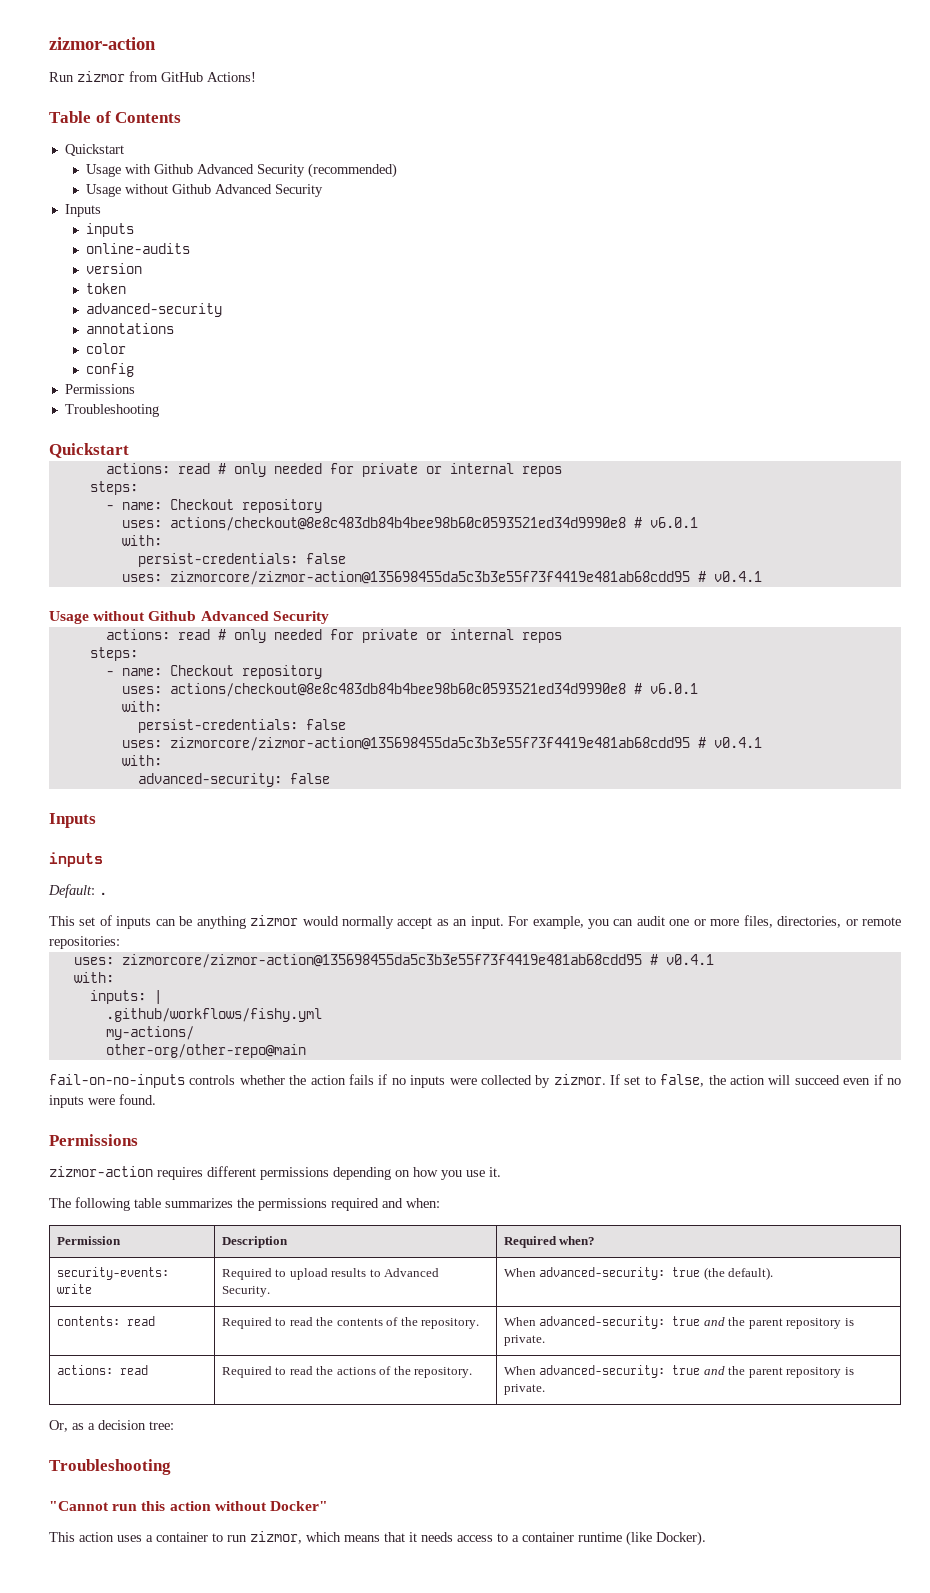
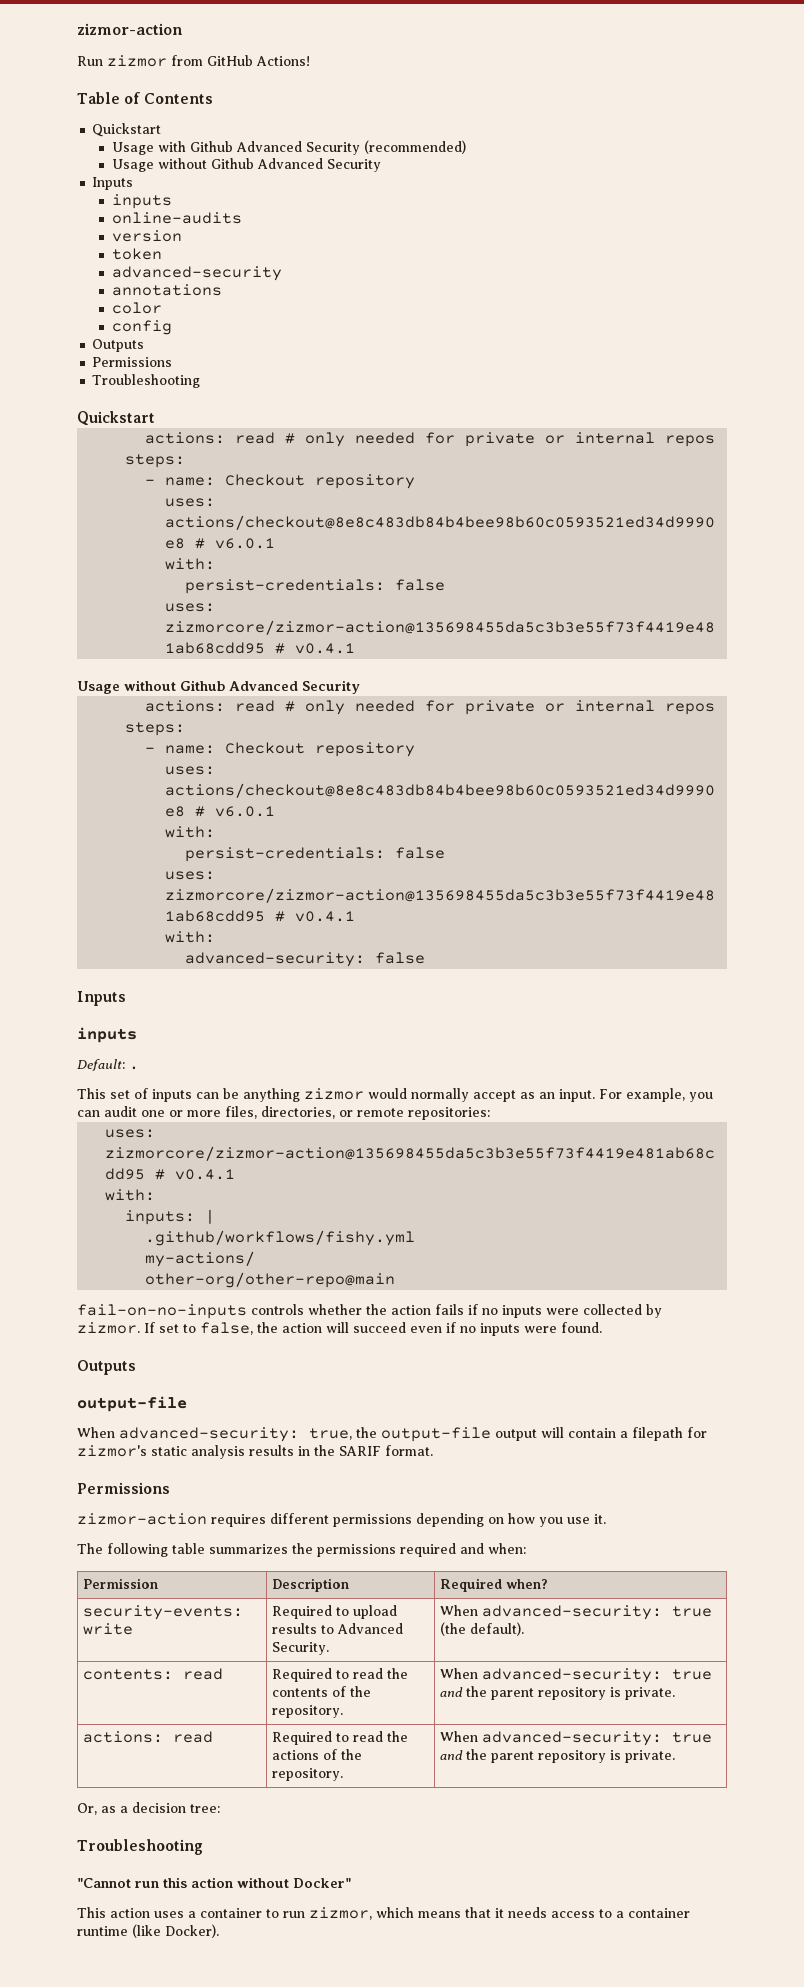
(134, 370) none -> [92,339,145,352] // Outputs
(156, 1099) none -> [77,1360,136,1375] [77,1396,187,1412] [77,1427,707,1442] [77,1445,433,1459] // Outputs // output-file // When advanced-security: true, the output-file output will contain a filepath for zizmor's static analysis results in the SARIF format.

